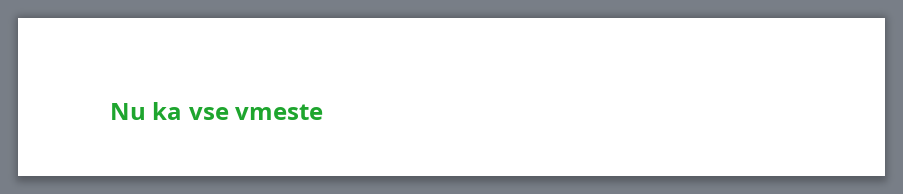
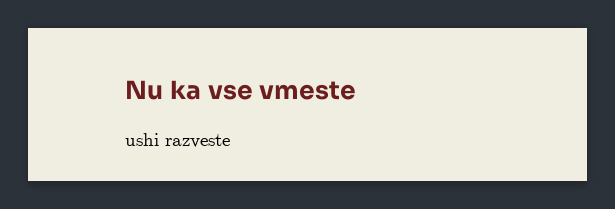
(324, 112) none -> [125,133,230,148] // ushi razveste

